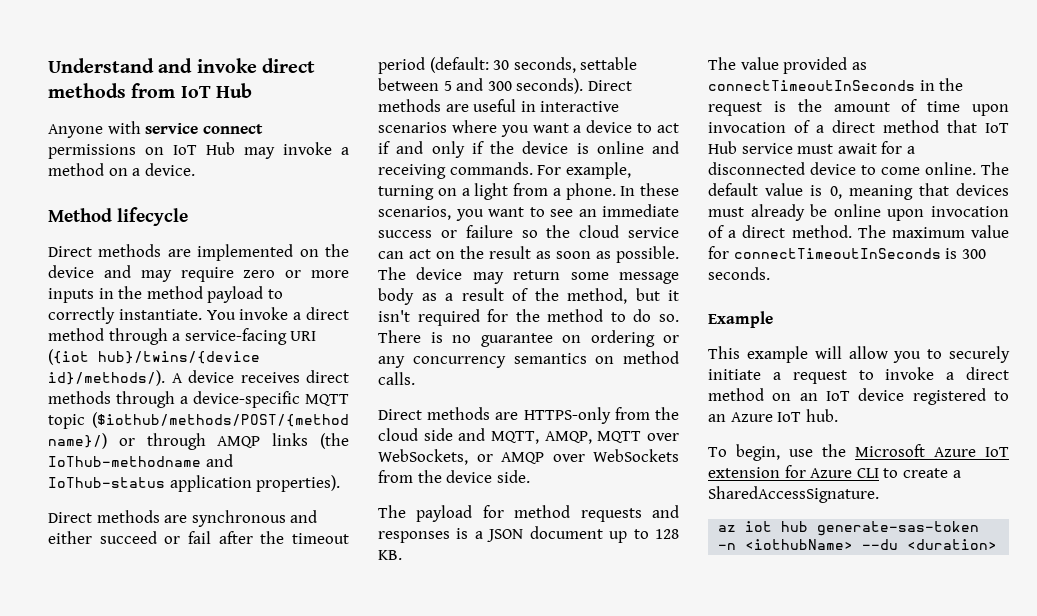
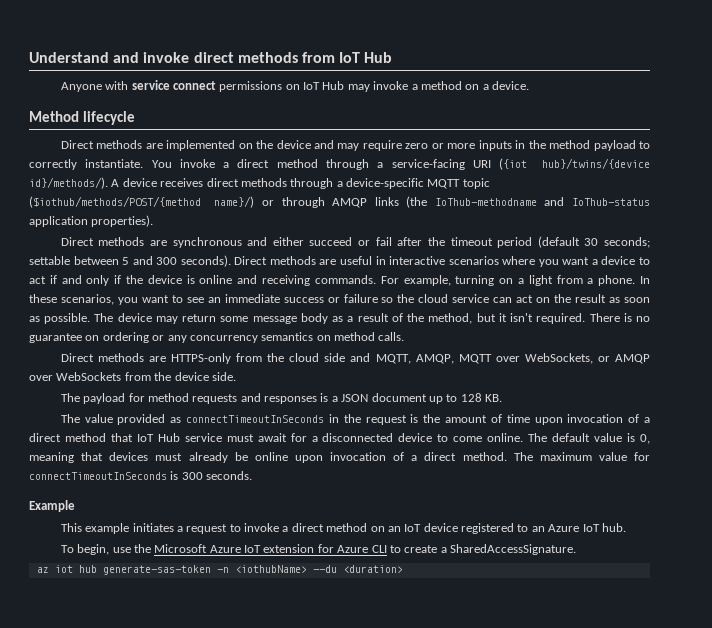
[429,57,576,73] (default: 30 seconds, -> [537,236,651,248] (default 30 seconds;
[417,309,679,326] required for the method to do so. -> [536,313,586,324] required.
[814,346,1010,363] [708,369,761,380] will allow you to securely initiate -> [132,523,174,532] initiates

